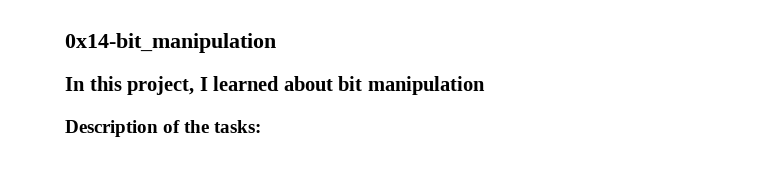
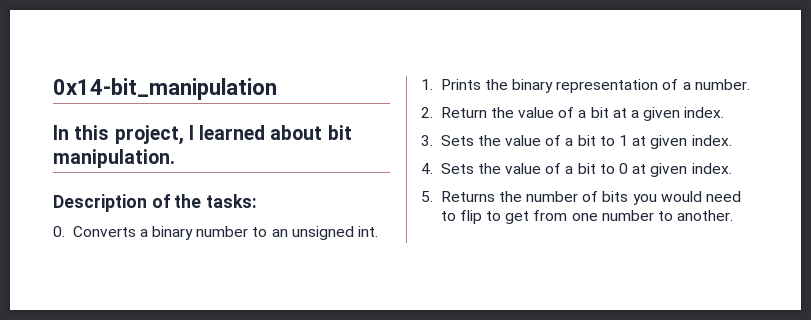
[367,76,485,95] manipulation -> [53,149,175,168] manipulation.
(262, 126) none -> [53,226,379,240] [421,79,750,93] [421,107,725,121] [421,135,732,149] [421,163,732,177] [421,191,742,205] [440,210,734,224] // 0. Converts a binary number to an unsigned int. // 1. Prints the binary representation of a number. // 2. Return the value of a bit at a given index. // 3. Sets the value of a bit to 1 at given index. // 4. Sets the value of a bit to 0 at given index. // 5. Returns the number of bits you would need to flip to get from one number to another.

